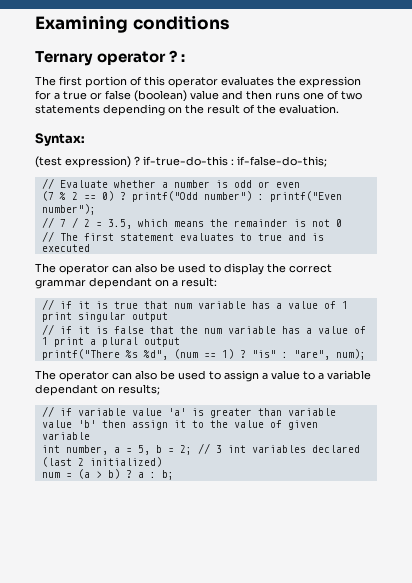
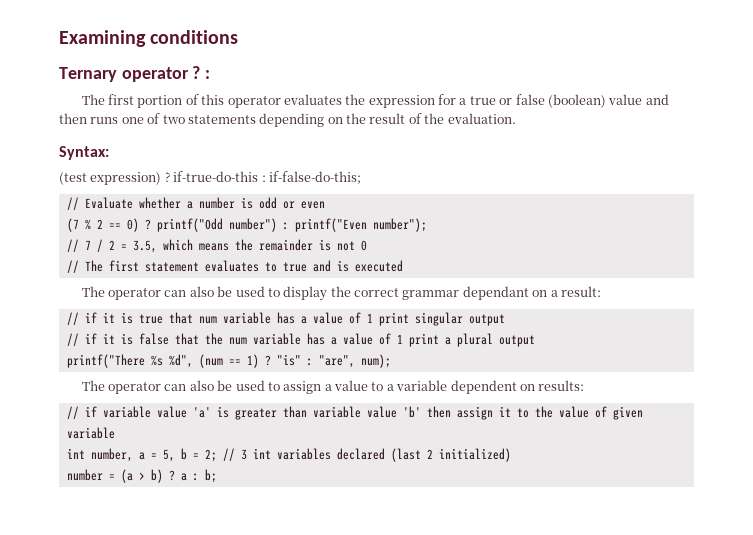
[35,384,160,396] dependant on results; -> [450,380,585,394] dependent on results:
[41,472,60,478] num -> [66,469,103,481] number

